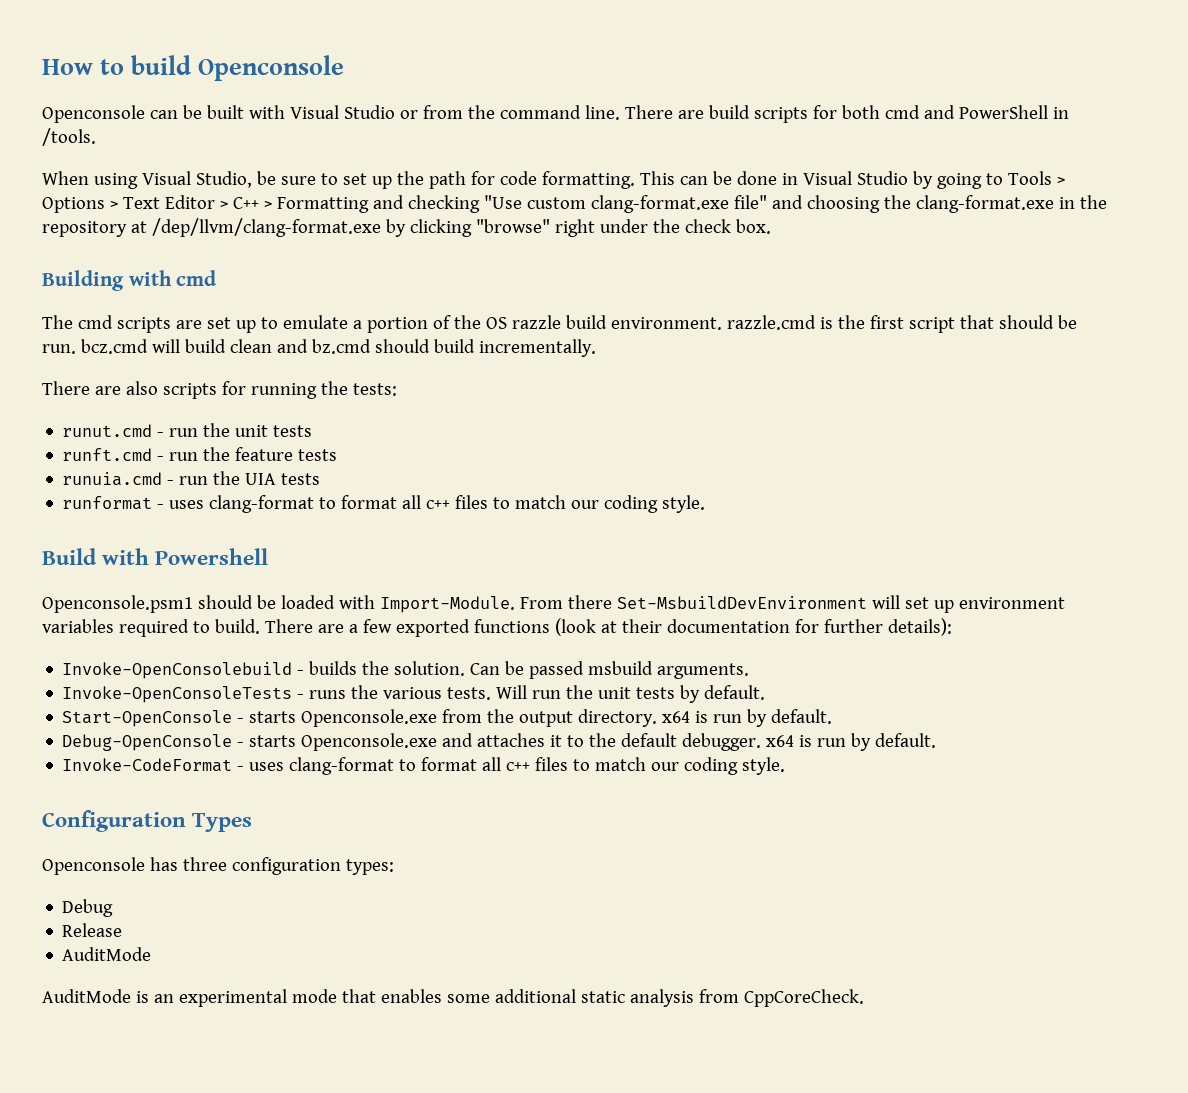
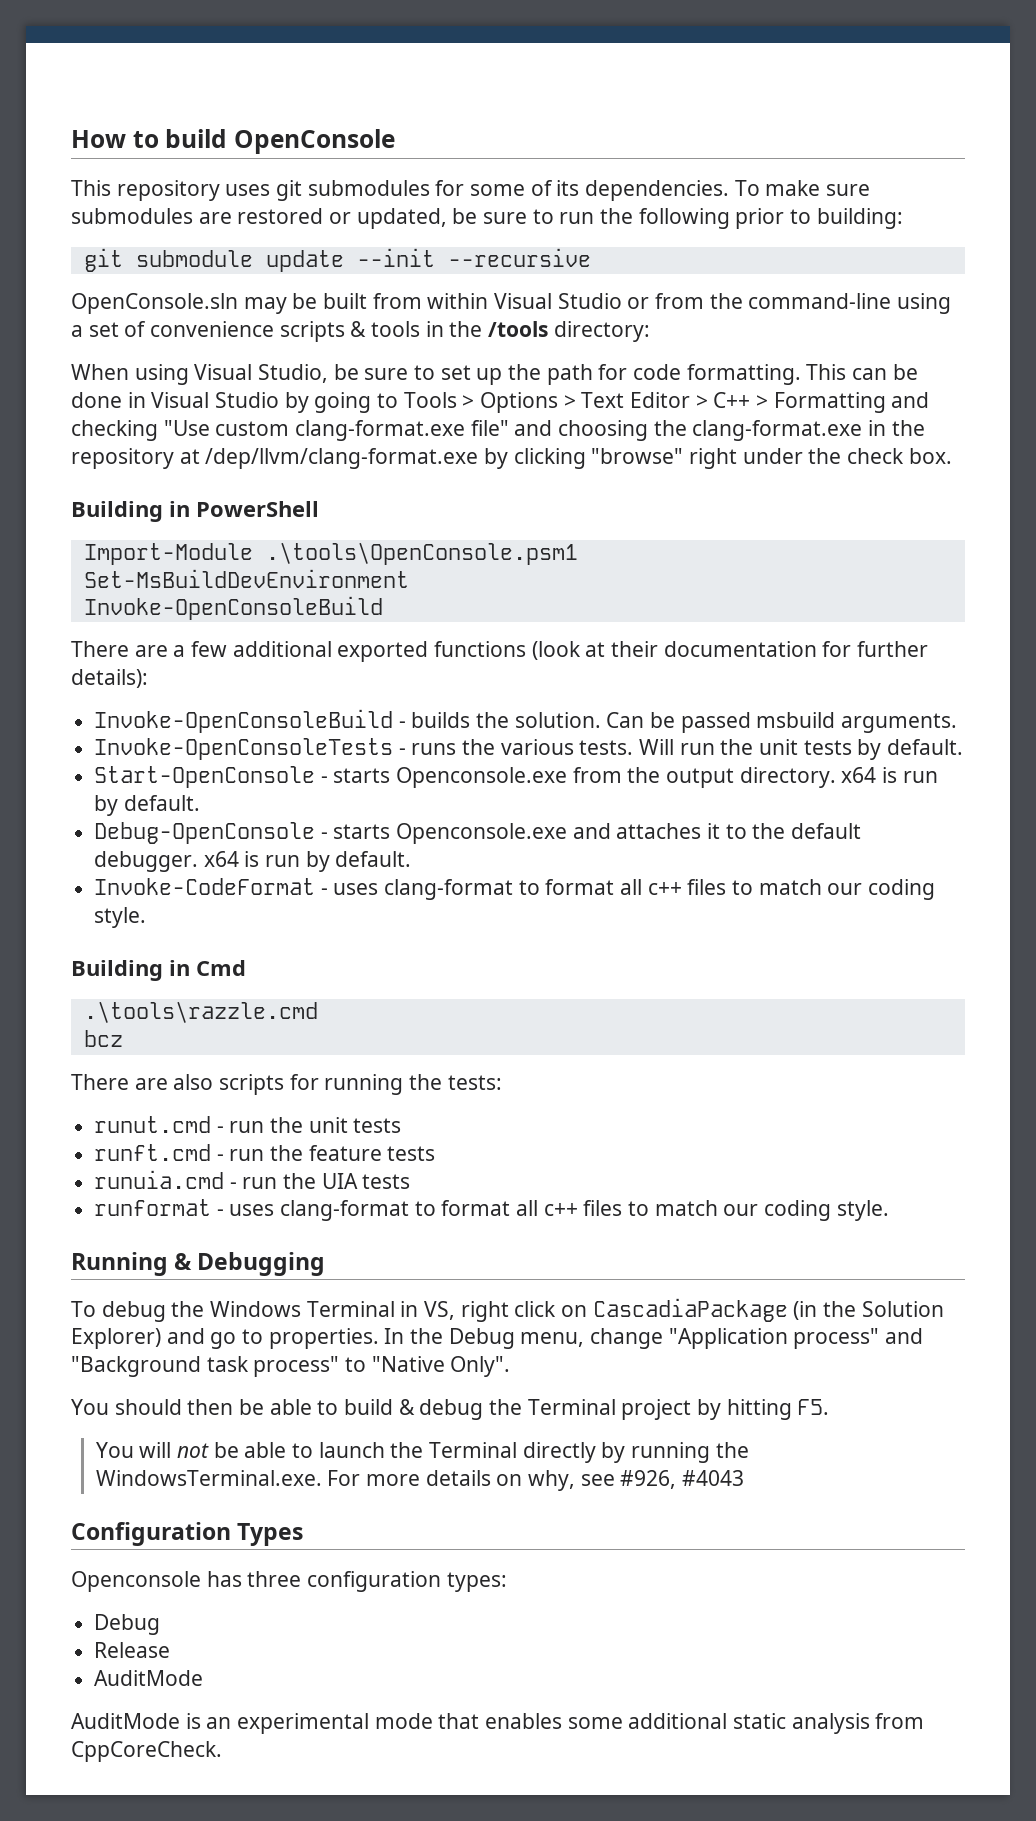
[198,55,345,81] [42,105,285,123] Openconsole // Openconsole can be built with -> [233,129,395,154] [71,180,871,201] [71,208,903,229] [83,248,591,272] [71,293,489,314] OpenConsole // This repository uses git submodules for some of its dependencies. To make sure submodules are restored or updated, be sure to run the following prior to building: // git submodule update --init --recursive // OpenConsole.sln may be built from within
[499,105,1069,123] [42,128,96,146] command line. There are build scripts for both cmd and PowerShell in /tools. -> [748,293,952,314] [71,321,650,342] command-line using a set of convenience scripts & tools in the /tools directory:
[128,270,217,286] [42,315,1077,333] [42,339,596,357] [42,381,397,399] [62,423,313,437] [62,447,338,461] [62,471,321,486] [62,495,706,513] [42,548,269,565] [42,595,1065,613] [42,619,260,637] with cmd // The cmd scripts are set up to emulate a portion of the OS razzle build environment. razzle.cmd is the first script that should be run. bcz.cmd will build clean and bz.cmd should build incrementally. // There are also scripts for running the tests: // runut.cmd - run the unit tests // runft.cmd - run the feature tests // runuia.cmd - run the UIA tests // runformat - uses clang-format to format all c++ files to match our coding style. // Build with Powershell // Openconsole.psm1 should be loaded with Import-Module. From there Set-MsbuildDevEnvironment will set up environment variables required to build. -> [169,501,319,517] [83,542,578,565] [83,569,409,588] [83,596,383,620] in PowerShell // Import-Module .\tools\OpenConsole.psm1 // Set-MsBuildDevEnvironment // Invoke-OpenConsoleBuild //
(392, 626) none -> [232,641,332,657] additional
[62,662,293,679] Invoke-OpenConsolebuild -> [94,709,394,733] Invoke-OpenConsoleBuild
(786, 766) none -> [71,960,246,981] [83,1001,318,1023] [83,1030,123,1047] [71,1074,502,1095] [94,1116,402,1133] [94,1144,436,1161] [94,1170,411,1189] [94,1199,889,1221] [71,1252,326,1276] [71,1298,944,1322] [71,1328,924,1349] [71,1356,511,1377] [71,1399,830,1420] [95,1442,749,1463] [95,1470,745,1491] // Building in Cmd // .\tools\razzle.cmd // bcz // There are also scripts for running the tests: // runut.cmd - run the unit tests // runft.cmd - run the feature tests // runuia.cmd - run the UIA tests // runformat - uses clang-format to format all c++ files to match our coding style. // Running & Debugging // To debug the Windows Terminal in VS, right click on CascadiaPackage (in the Solution Explorer) and go to properties. In the Debug menu, change "Application process" and "Background task process" to "Native Only". // You should then be able to build & debug the Terminal project by hitting F5. // You will not be able to launch the Terminal directly by running the WindowsTerminal.exe. For more details on why, see #926, #4043

